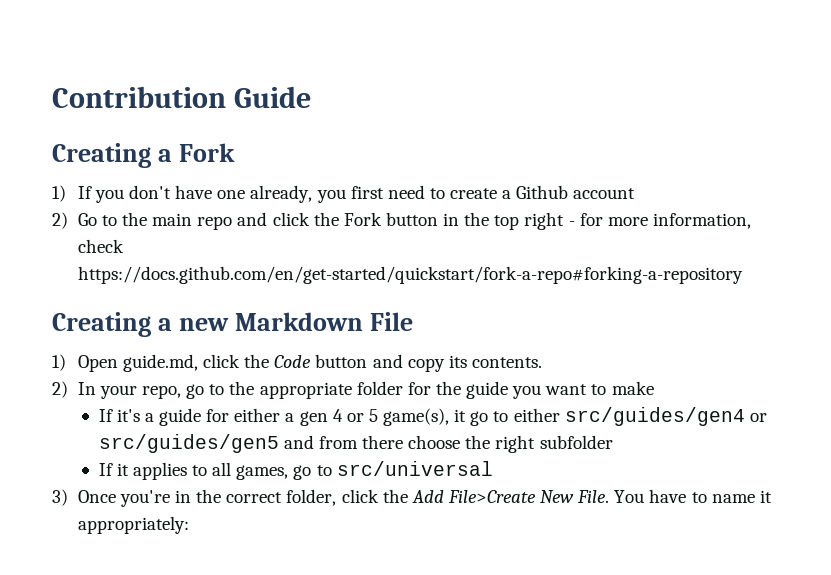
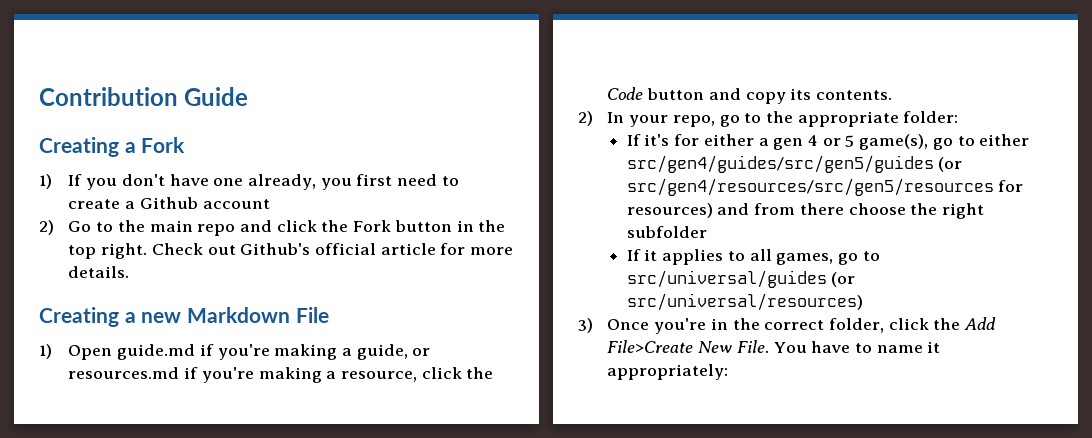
[524,212,751,230] [77,239,124,253] [77,266,743,284] right - for more information, check https://docs.github.com/en/get-started/quickstart/fork-a-repo#forking-a-repository -> [101,243,514,259] [68,266,130,278] right. Check out Github's official article for more details.
[122,354,198,372] guide.md, -> [117,344,431,360] [68,367,417,383] guide.md if you're making a guide, or resources.md if you're making a resource,
[356,381,654,399] folder for the guide you want to make -> [903,111,959,123] folder:
[144,408,202,426] a guide -> (670, 140) none
[454,409,467,422] it -> (929, 142) none
[564,407,767,426] [98,434,279,453] src/guides/gen4 or src/guides/gen5 -> [626,155,963,173] [626,178,1024,196] [626,203,713,218] src/gen4/guides/src/gen5/guides (or src/gen4/resources/src/gen5/resources for resources)
[336,461,493,476] src/universal -> [626,270,856,288] [626,293,863,311] src/universal/guides (or src/universal/resources)

